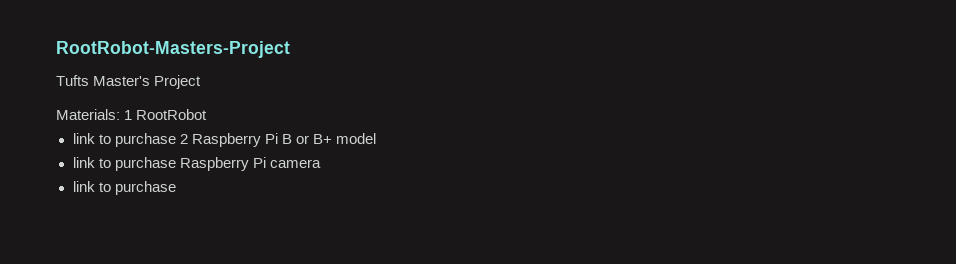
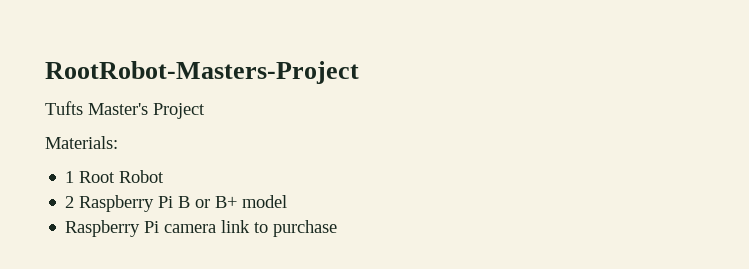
[124,109,208,120] [72,133,176,147] 1 RootRobot // link to purchase -> [65,170,165,183] // 1 Root Robot //
[72,157,321,171] link to purchase Raspberry Pi camera // -> [65,220,217,237] Raspberry Pi camera

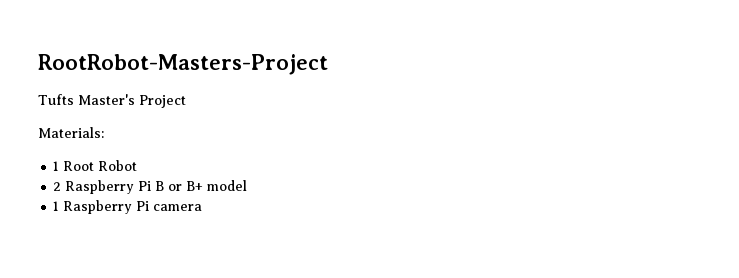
(288, 201) none -> [53,201,60,211] 1
[221,220,338,237] link to purchase -> (203, 207) none

